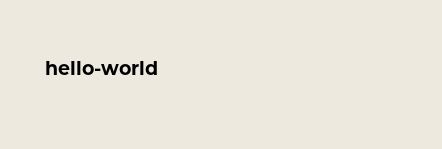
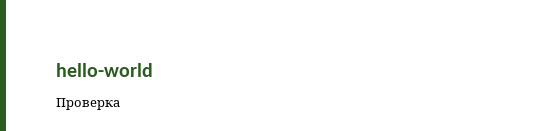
(158, 68) none -> [56,98,120,110] // Проверка

